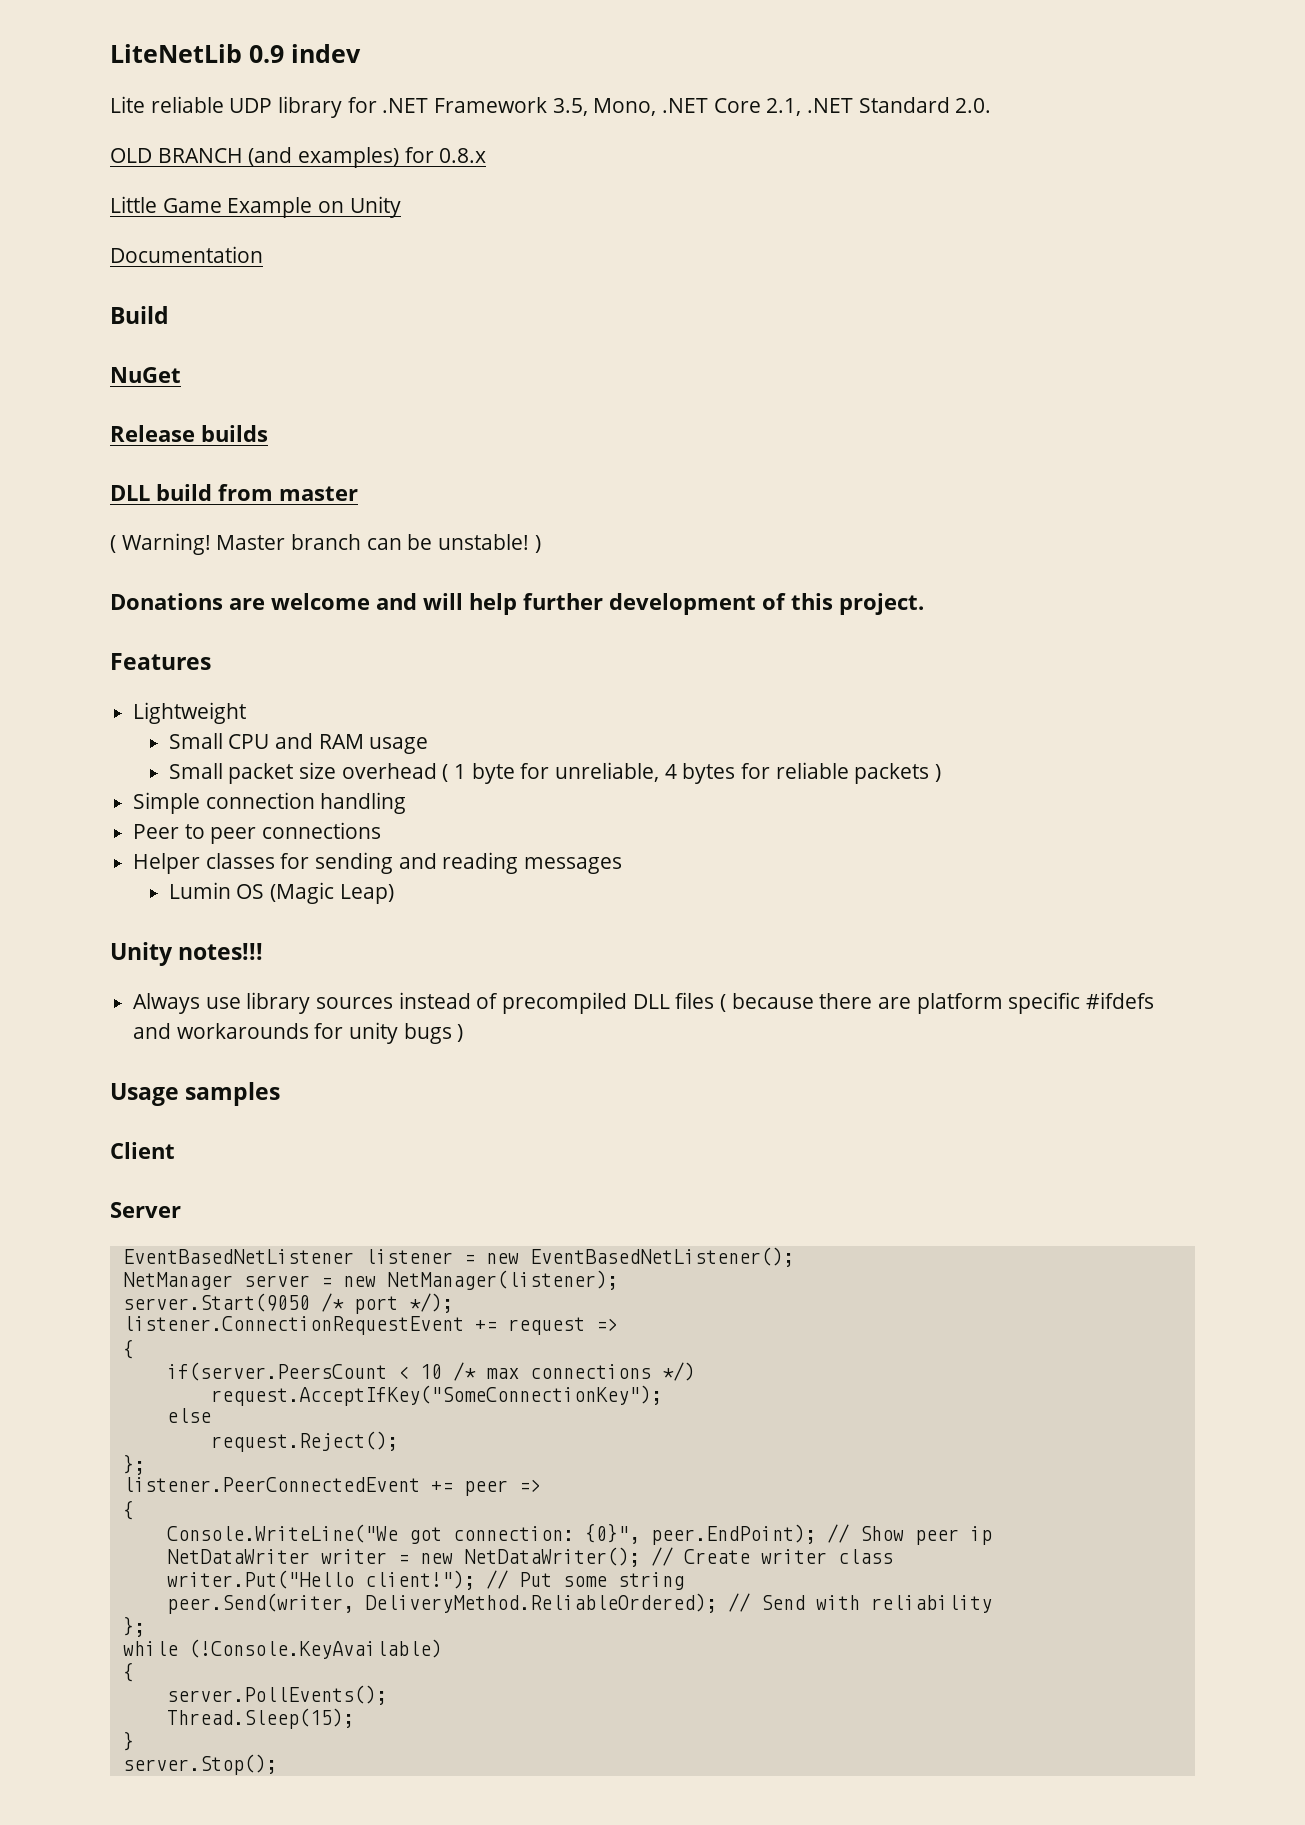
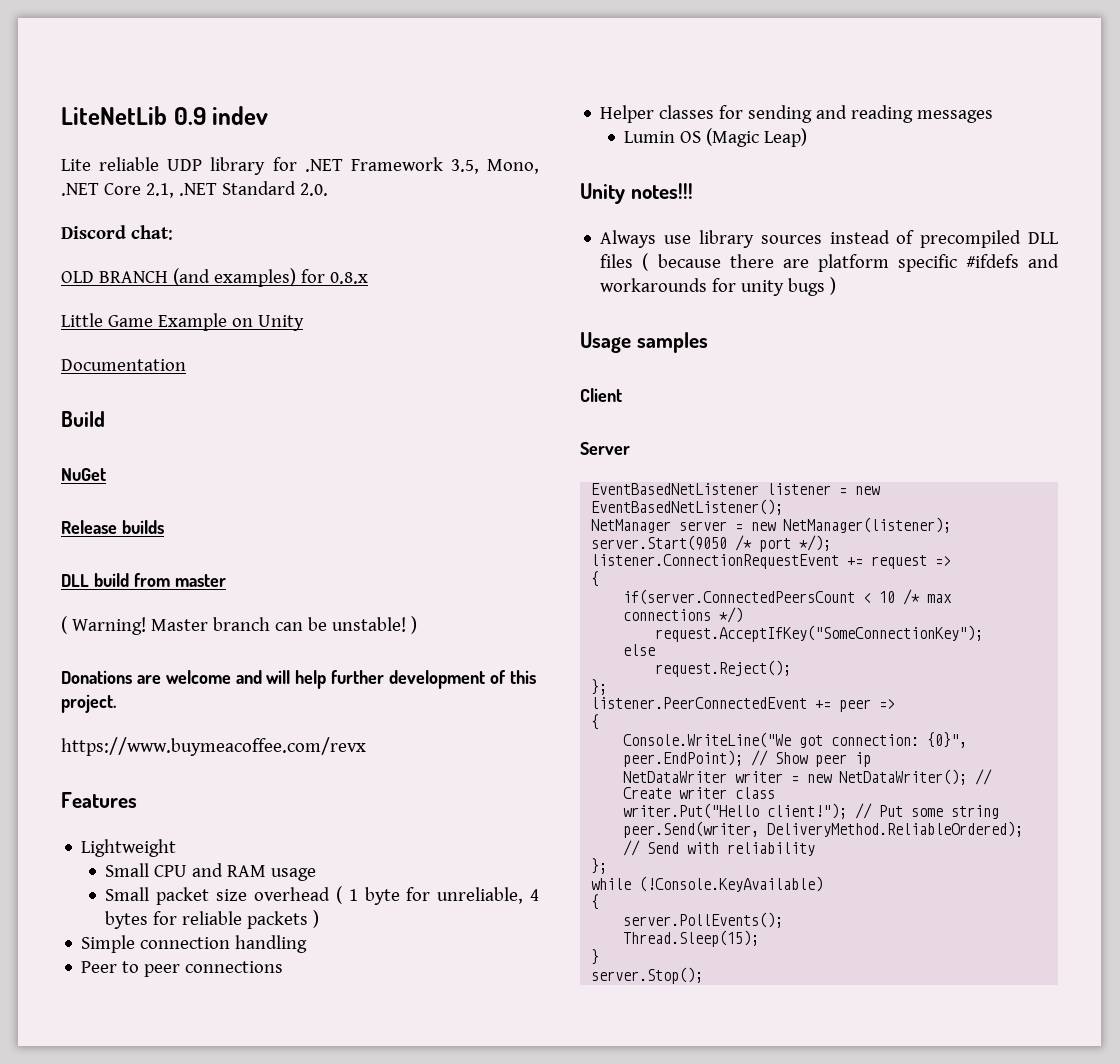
(992, 105) none -> [61,225,173,240] // Discord chat:
(924, 604) none -> [61,737,366,756] // https://www.buymeacoffee.com/revx
[166,1362,387,1381] if(server.PeersCount -> [623,589,856,605] if(server.ConnectedPeersCount

